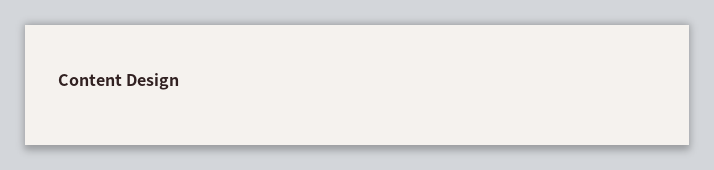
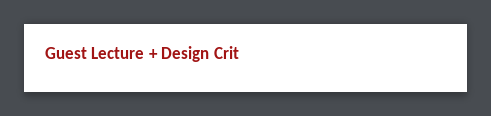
[58,73,180,90] Content Design -> [45,46,239,62] Guest Lecture + Design Crit

